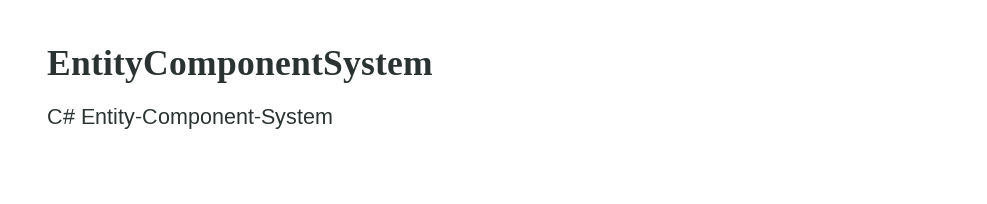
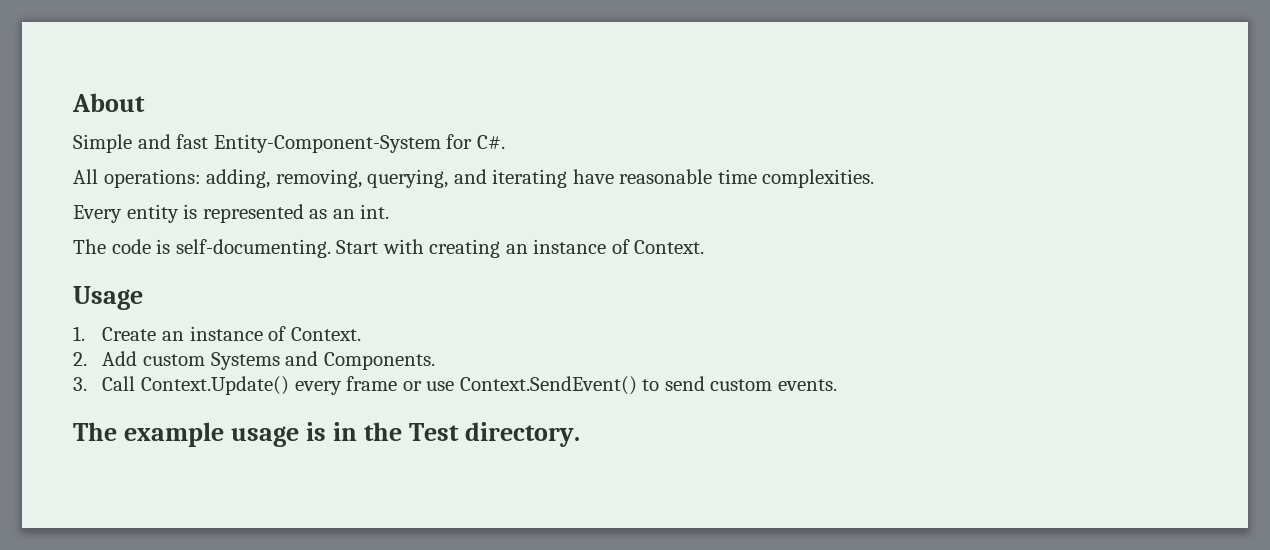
[47,50,433,83] [47,108,333,129] EntityComponentSystem // C# Entity-Component-System -> [72,93,145,112] [73,134,505,153] [73,169,875,188] [73,204,390,223] [73,239,705,258] [73,286,143,310] [73,326,361,341] [73,351,435,370] [73,376,837,395] [73,422,581,447] About // Simple and fast Entity-Component-System for C#. // All operations: adding, removing, querying, and iterating have reasonable time complexities. // Every entity is represented as an int. // The code is self-documenting. Start with creating an instance of Context. // Usage // 1. Create an instance of Context. // 2. Add custom Systems and Components. // 3. Call Context.Update() every frame or use Context.SendEvent() to send custom events. // The example usage is in the Test directory.

